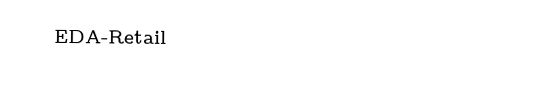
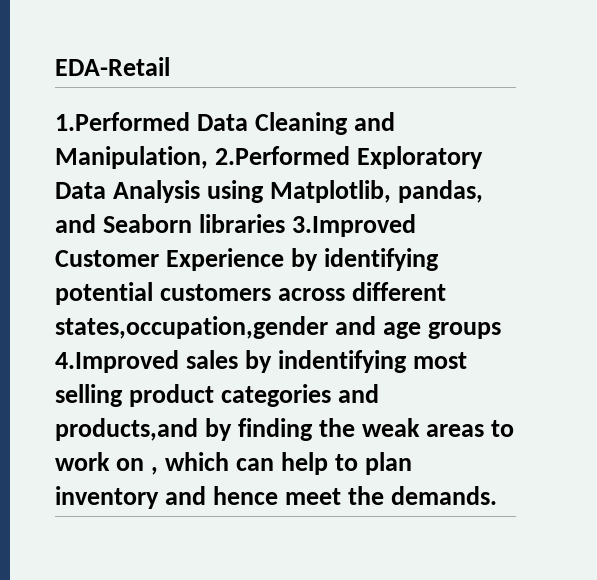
(167, 36) none -> [55,112,396,135] [55,146,484,169] [55,180,484,203] [55,214,417,237] [55,248,440,271] [55,282,447,305] [55,316,502,339] [55,350,468,373] [55,384,380,407] [55,418,515,441] [55,452,413,475] [55,486,498,509] // 1.Performed Data Cleaning and Manipulation, 2.Performed Exploratory Data Analysis using Matplotlib, pandas, and Seaborn libraries 3.Improved Customer Experience by identifying potential customers across different states,occupation,gender and age groups 4.Improved sales by indentifying most selling product categories and products,and by finding the weak areas to work on , which can help to plan inventory and hence meet the demands.

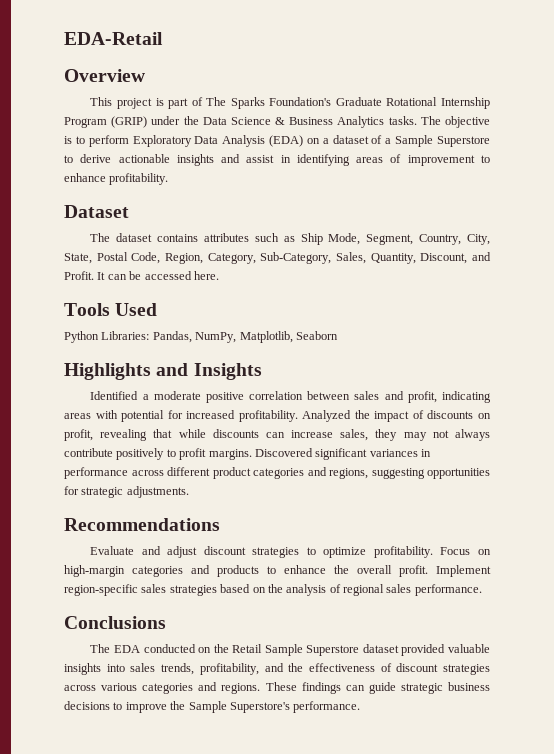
[55,112,396,135] [55,146,484,169] [55,180,484,203] [55,214,417,237] [55,248,440,271] [55,282,447,305] [55,316,502,339] [55,350,468,373] [55,384,380,407] [55,418,515,441] [55,452,413,475] [55,486,498,509] 1.Performed Data Cleaning and Manipulation, 2.Performed Exploratory Data Analysis using Matplotlib, pandas, and Seaborn libraries 3.Improved Customer Experience by identifying potential customers across different states,occupation,gender and age groups 4.Improved sales by indentifying most selling product categories and products,and by finding the weak areas to work on , which can help to plan inventory and hence meet the demands. -> [64,69,145,82] [90,97,490,109] [64,116,491,128] [64,135,491,147] [64,154,490,166] [64,173,169,185] [64,205,129,218] [90,233,490,245] [64,252,492,264] [64,271,219,280] [64,303,158,316] [64,331,338,343] [64,363,262,380] [90,391,492,403] [64,410,492,422] [64,429,491,441] [64,448,431,460] [64,467,490,479] [64,486,189,498] [64,518,220,531] [90,546,491,558] [64,565,491,577] [64,584,482,596] [64,616,166,629] [90,644,490,656] [64,663,490,675] [64,682,491,694] [64,701,361,713] Overview // This project is part of The Sparks Foundation's Graduate Rotational Internship Program (GRIP) under the Data Science & Business Analytics tasks. The objective is to perform Exploratory Data Analysis (EDA) on a dataset of a Sample Superstore to derive actionable insights and assist in identifying areas of improvement to enhance profitability. // Dataset // The dataset contains attributes such as Ship Mode, Segment, Country, City, State, Postal Code, Region, Category, Sub-Category, Sales, Quantity, Discount, and Profit. It can be accessed here. // Tools Used // Python Libraries: Pandas, NumPy, Matplotlib, Seaborn // Highlights and Insights // Identified a moderate positive correlation between sales and profit, indicating areas with potential for increased profitability. Analyzed the impact of discounts on profit, revealing that while discounts can increase sales, they may not always contribute positively to profit margins. Discovered significant variances in performance across different product categories and regions, suggesting opportunities for strategic adjustments. // Recommendations // Evaluate and adjust discount strategies to optimize profitability. Focus on high-margin categories and products to enhance the overall profit. Implement region-specific sales strategies based on the analysis of regional sales performance. // Conclusions // The EDA conducted on the Retail Sample Superstore dataset provided valuable insights into sales trends, profitability, and the effectiveness of discount strategies across various categories and regions. These findings can guide strategic business decisions to improve the Sample Superstore's performance.

